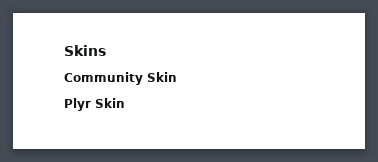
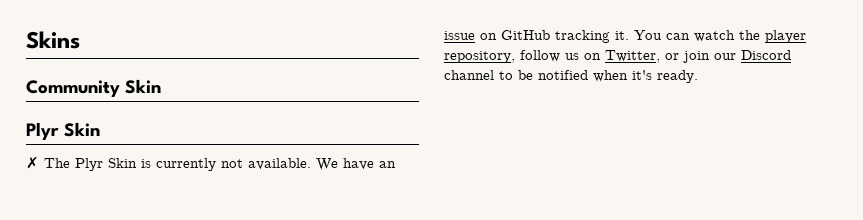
(125, 103) none -> [26,157,396,171] [444,30,806,43] [444,50,791,63] [444,70,698,83] // ✗ The Plyr Skin is currently not available. We have an issue on GitHub tracking it. You can watch the player repository, follow us on Twitter, or join our Discord channel to be notified when it's ready.

